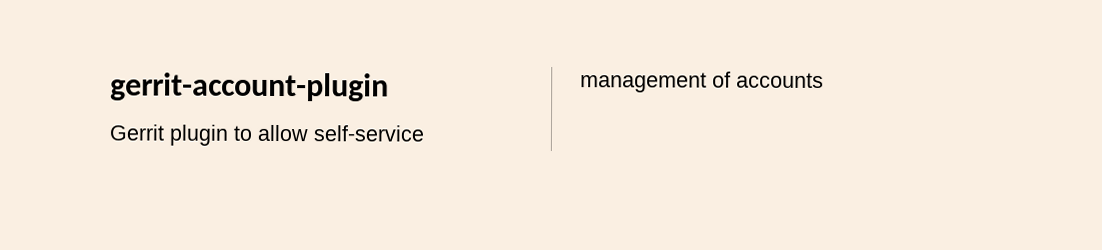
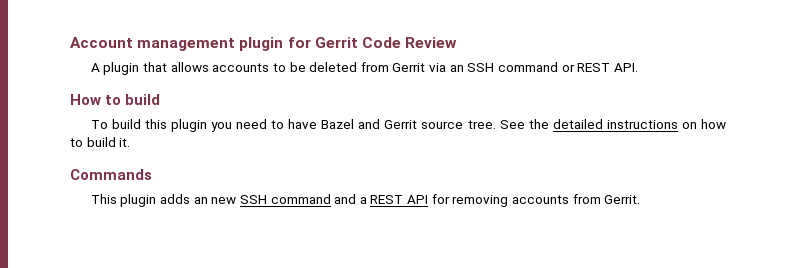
[110,72,389,102] [109,124,424,146] [580,71,824,93] gerrit-account-plugin // Gerrit plugin to allow self-service management of accounts -> [70,37,458,51] [90,62,638,75] [70,94,161,105] [90,119,726,132] [70,137,131,147] [70,169,152,180] [90,194,641,207] Account management plugin for Gerrit Code Review // A plugin that allows accounts to be deleted from Gerrit via an SSH command or REST API. // How to build // To build this plugin you need to have Bazel and Gerrit source tree. See the detailed instructions on how to build it. // Commands // This plugin adds an new SSH command and a REST API for removing accounts from Gerrit.

